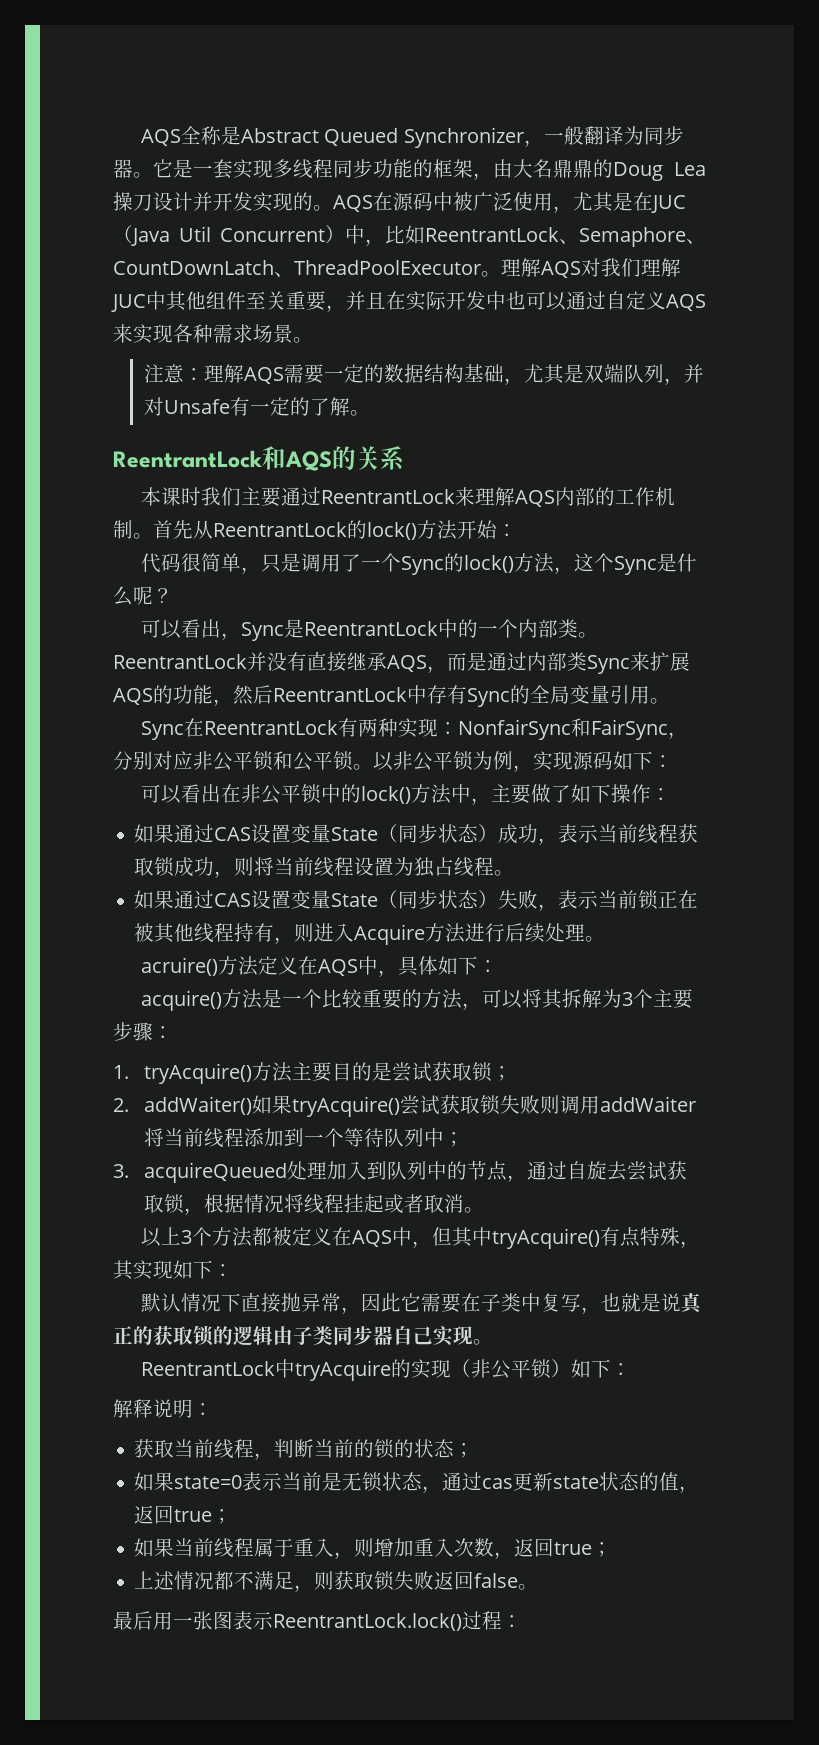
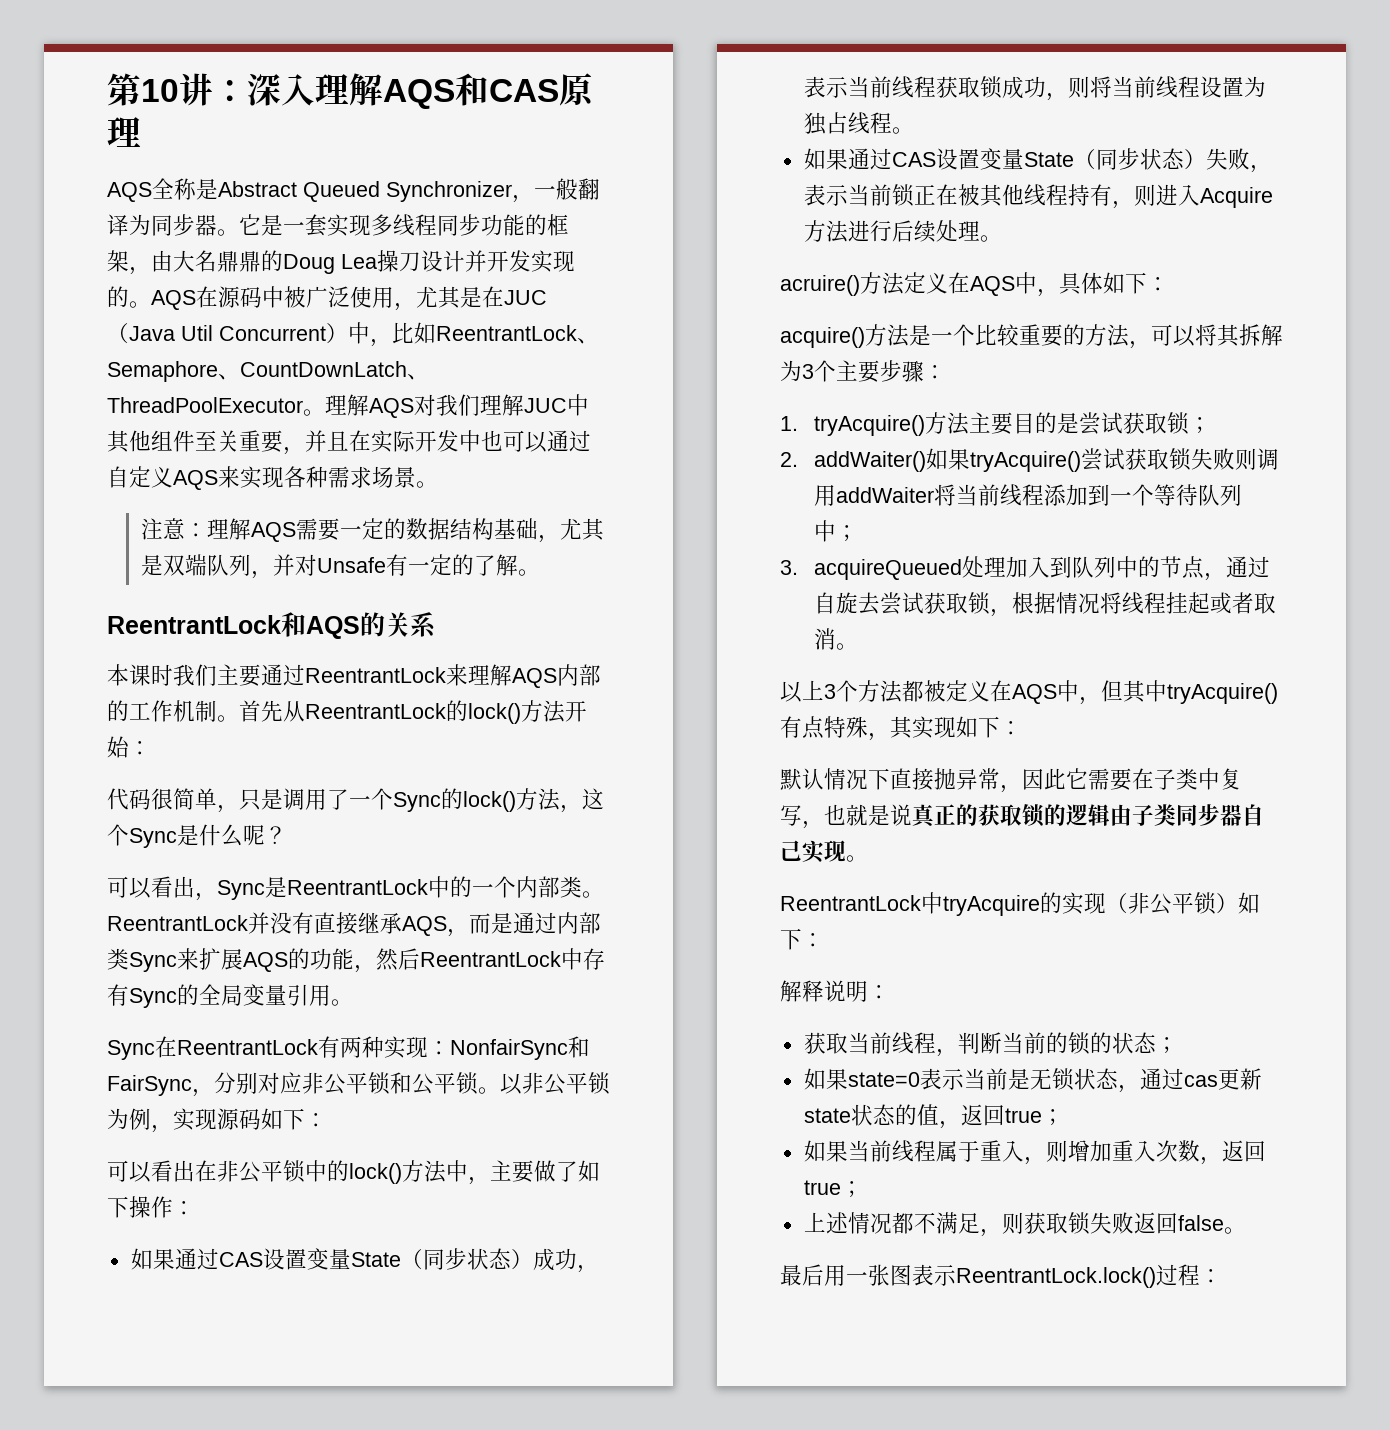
(141, 137) none -> [107,73,594,109] [107,117,141,147] 第10讲：深入理解AQS和CAS原理 //

